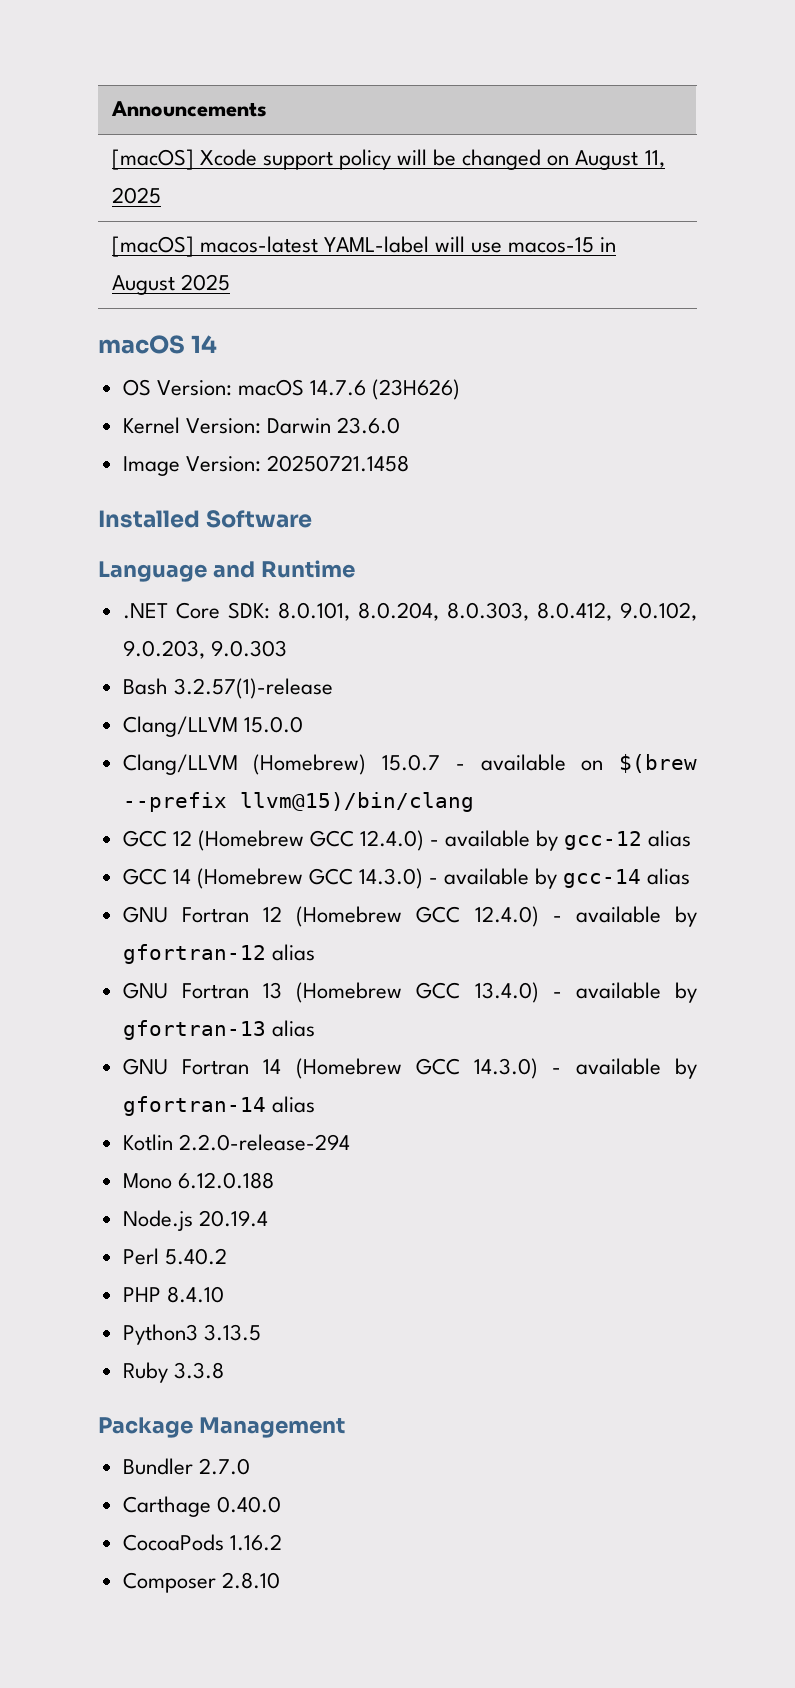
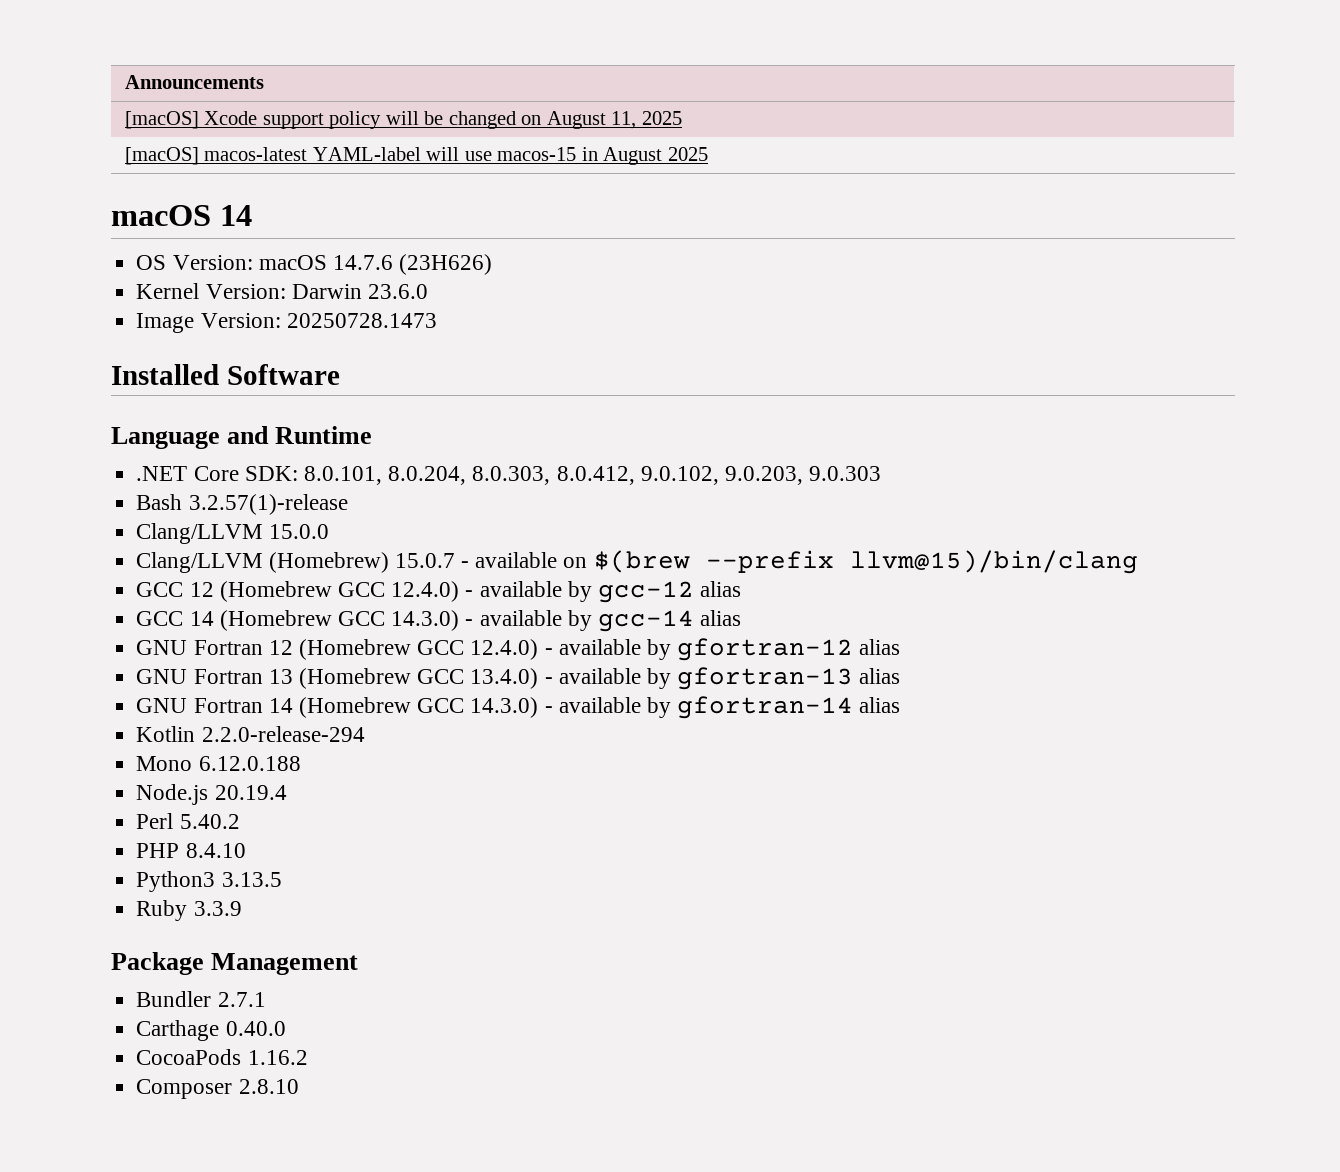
[266,455,409,472] 20250721.1458 -> [286,313,437,328] 20250728.1473
[173,1362,224,1379] 3.3.8 -> [193,901,242,916] 3.3.9
[198,1458,250,1475] 2.7.0 -> [217,992,266,1007] 2.7.1

